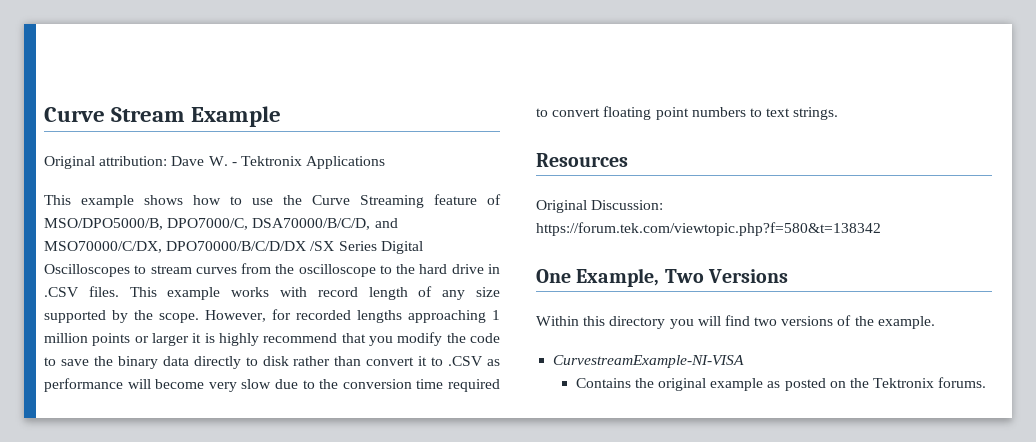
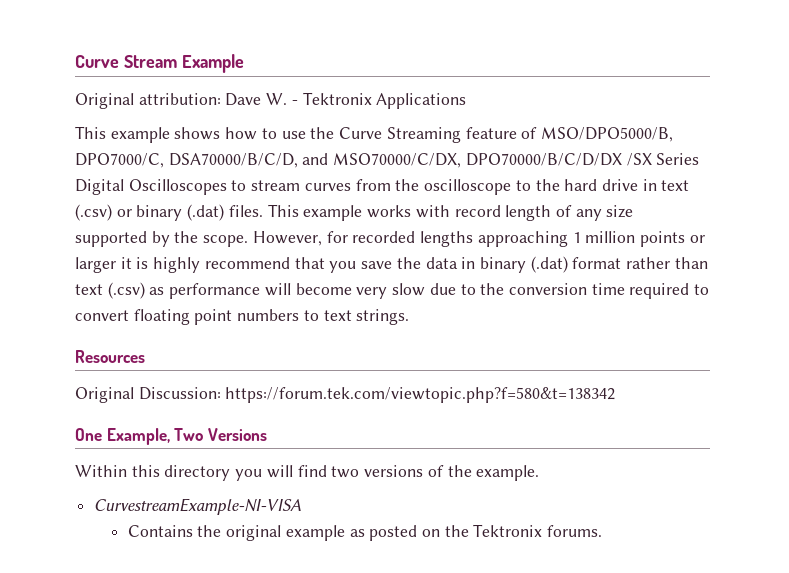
[44,287,79,297] .CSV -> [661,180,690,191] [75,204,225,221] text (.csv) or binary (.dat)
[397,332,500,346] [44,356,484,369] modify the code to save the binary data directly to disk rather than convert it to .CSV -> [361,256,708,273] [75,282,145,299] save the data in binary (.dat) format rather than text (.csv)

